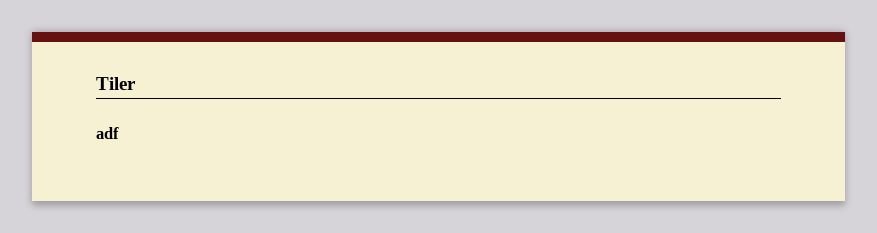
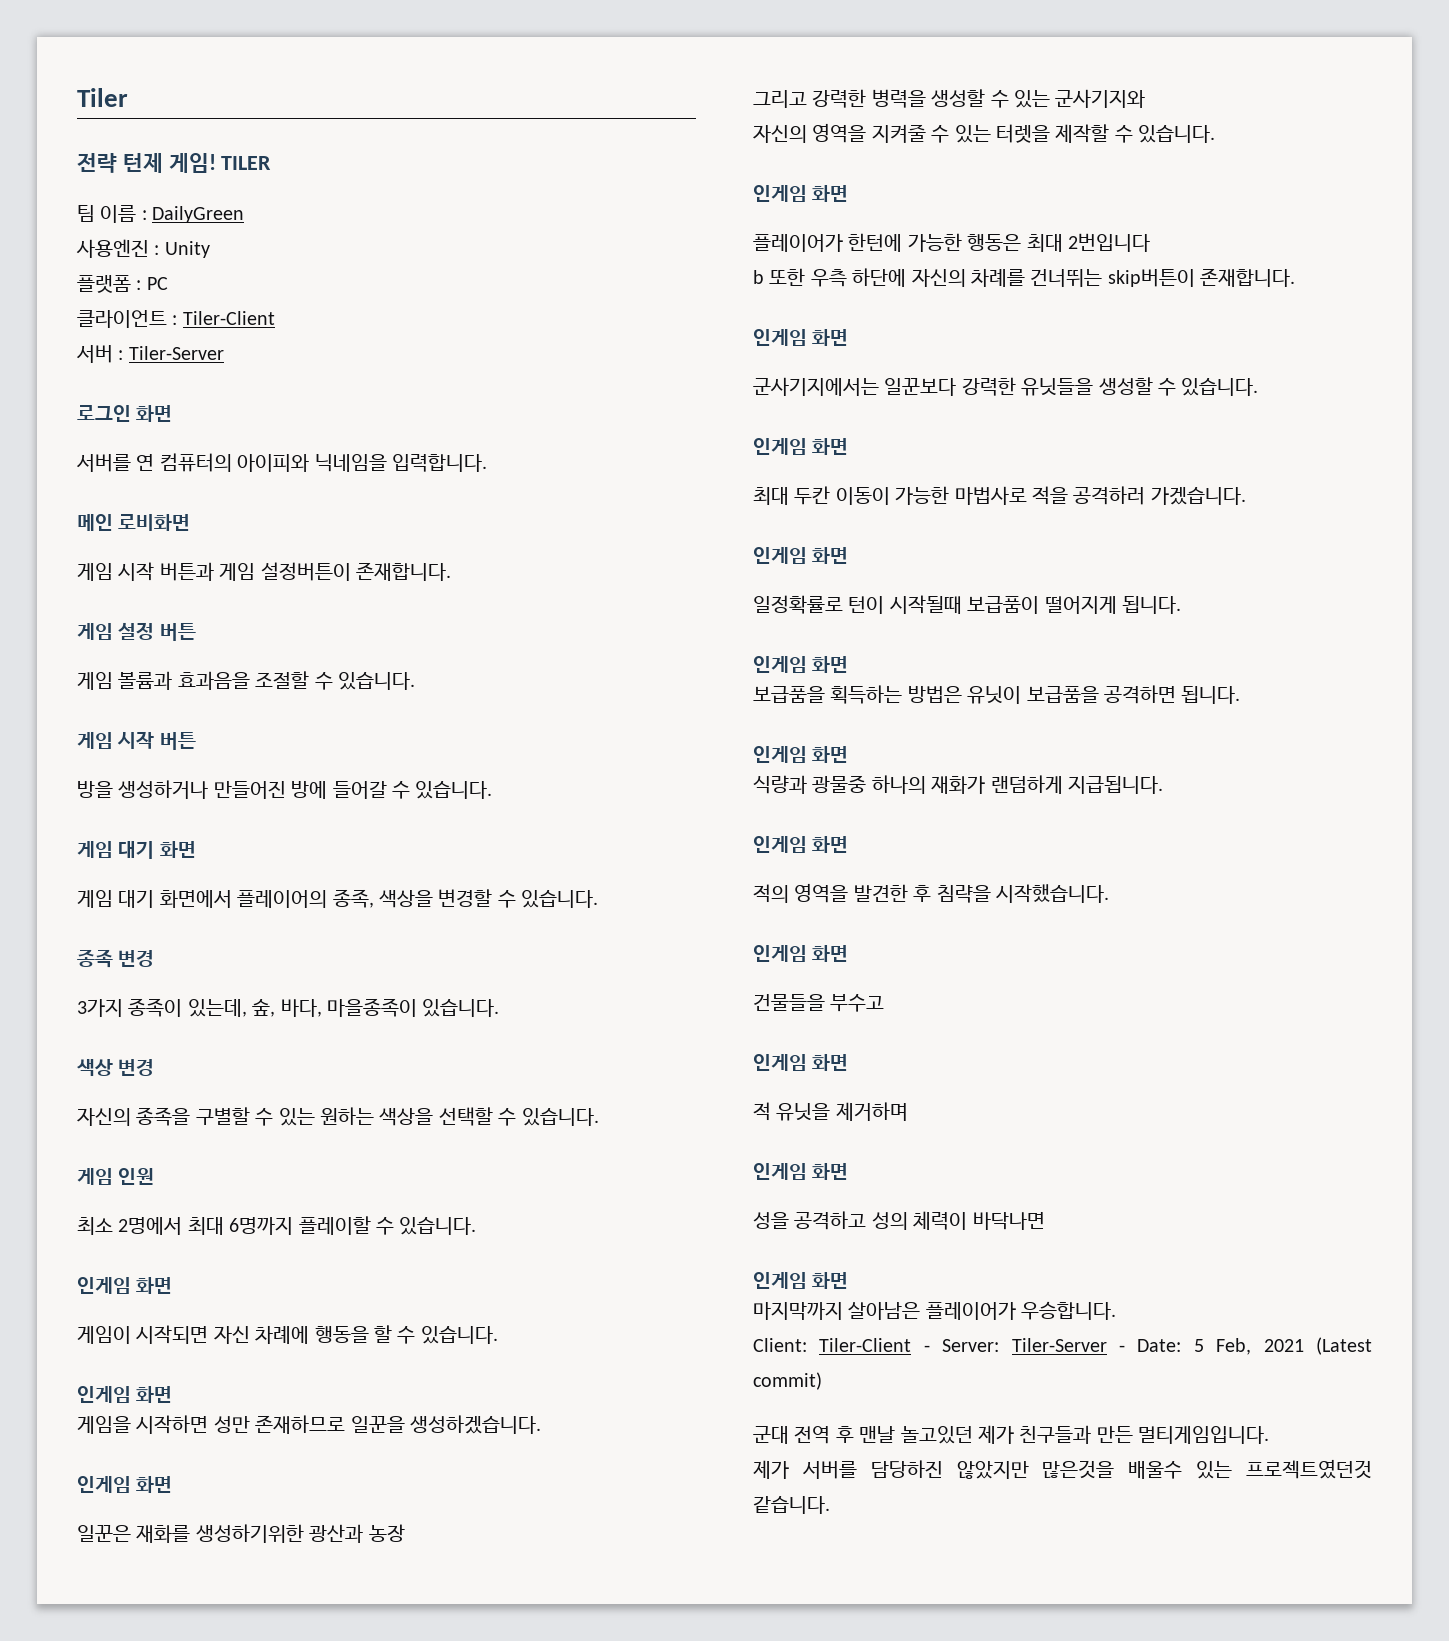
[96,127,119,139] adf -> [77,153,272,173] [77,205,245,223] [76,239,210,258] [77,275,168,293] [77,310,275,328] [76,345,224,363] [77,405,173,422] [76,453,487,472] [77,514,191,531] [77,562,451,581] [77,622,196,641] [77,671,415,690] [77,731,196,750] [77,780,493,799] [77,841,196,859] [77,889,599,908] [77,949,155,968] [77,998,500,1017] [77,1059,155,1077] [77,1107,599,1126] [77,1168,155,1185] [77,1216,477,1235] [77,1277,173,1294] [77,1325,498,1344] [77,1386,173,1403] [77,1415,541,1434] [77,1476,173,1493] [77,1524,405,1543] [753,89,1146,108] [753,123,1216,143] [753,185,849,202] [753,233,1150,252] [753,268,1296,287] [753,329,849,346] [753,377,1259,396] [753,438,849,455] [753,486,1246,505] [753,547,849,564] [753,595,1181,614] [753,656,849,673] [753,685,1241,704] [753,746,849,763] [753,775,1163,794] [753,836,849,853] [753,883,1109,903] [753,945,849,962] [753,994,885,1012] [753,1054,849,1071] [753,1102,908,1121] [753,1163,849,1180] [753,1211,1045,1230] [753,1272,849,1289] [753,1301,1117,1320] [753,1337,1372,1355] [753,1372,822,1390] [753,1425,1270,1444] [753,1459,1372,1479] [753,1496,830,1514] 전략 턴제 게임! TILER // 팀 이름 : DailyGreen // 사용엔진 : Unity // 플랫폼 : PC // 클라이언트 : Tiler-Client // 서버 : Tiler-Server // 로그인 화면 // 서버를 연 컴퓨터의 아이피와 닉네임을 입력합니다. // 메인 로비화면 // 게임 시작 버튼과 게임 설정버튼이 존재합니다. // 게임 설정 버튼 // 게임 볼륨과 효과음을 조절할 수 있습니다. // 게임 시작 버튼 // 방을 생성하거나 만들어진 방에 들어갈 수 있습니다. // 게임 대기 화면 // 게임 대기 화면에서 플레이어의 종족, 색상을 변경할 수 있습니다. // 종족 변경 // 3가지 종족이 있는데, 숲, 바다, 마을종족이 있습니다. // 색상 변경 // 자신의 종족을 구별할 수 있는 원하는 색상을 선택할 수 있습니다. // 게임 인원 // 최소 2명에서 최대 6명까지 플레이할 수 있습니다. // 인게임 화면 // 게임이 시작되면 자신 차례에 행동을 할 수 있습니다. // 인게임 화면 // 게임을 시작하면 성만 존재하므로 일꾼을 생성하겠습니다. // 인게임 화면 // 일꾼은 재화를 생성하기위한 광산과 농장 // 그리고 강력한 병력을 생성할 수 있는 군사기지와 // 자신의 영역을 지켜줄 수 있는 터렛을 제작할 수 있습니다. // 인게임 화면 // 플레이어가 한턴에 가능한 행동은 최대 2번입니다 // b 또한 우측 하단에 자신의 차례를 건너뛰는 skip버튼이 존재합니다. // 인게임 화면 // 군사기지에서는 일꾼보다 강력한 유닛들을 생성할 수 있습니다. // 인게임 화면 // 최대 두칸 이동이 가능한 마법사로 적을 공격하러 가겠습니다. // 인게임 화면 // 일정확률로 턴이 시작될때 보급품이 떨어지게 됩니다. // 인게임 화면 // 보급품을 획득하는 방법은 유닛이 보급품을 공격하면 됩니다. // 인게임 화면 // 식량과 광물중 하나의 재화가 랜덤하게 지급됩니다. // 인게임 화면 // 적의 영역을 발견한 후 침략을 시작했습니다. // 인게임 화면 // 건물들을 부수고 // 인게임 화면 // 적 유닛을 제거하며 // 인게임 화면 // 성을 공격하고 성의 체력이 바닥나면 // 인게임 화면 // 마지막까지 살아남은 플레이어가 우승합니다. // Client: Tiler-Client - Server: Tiler-Server - Date: 5 Feb, 2021 (Latest commit) // 군대 전역 후 맨날 놀고있던 제가 친구들과 만든 멀티게임입니다. // 제가 서버를 담당하진 않았지만 많은것을 배울수 있는 프로젝트였던것 같습니다.

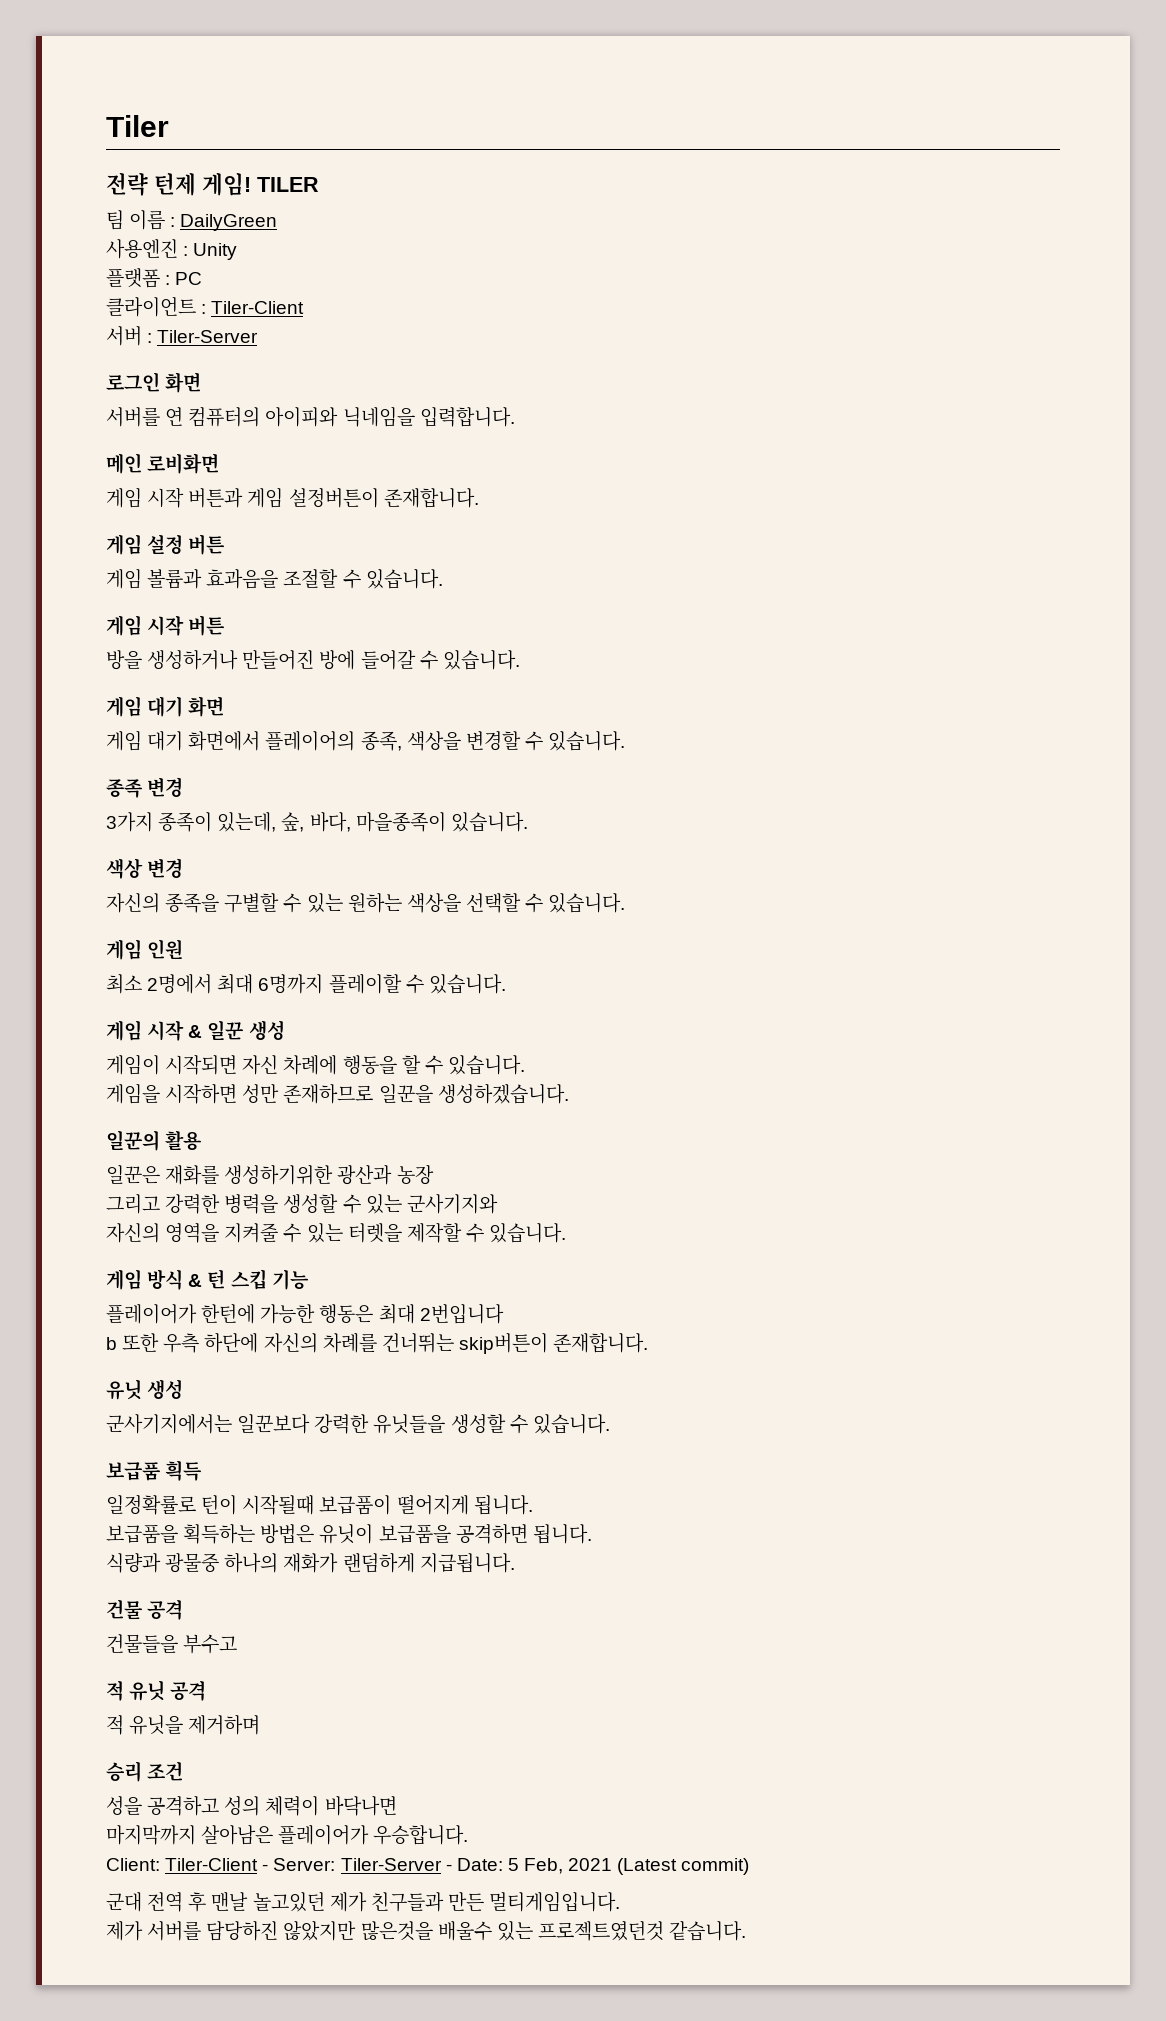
[77,1277,173,1294] 인게임 화면 -> [106,1020,285,1041] 게임 시작 & 일꾼 생성
[77,1386,173,1403] // 인게임 화면 -> (525, 1065) none
[77,1476,173,1493] 인게임 화면 -> [106,1130,203,1151] 일꾼의 활용
[753,185,849,202] 인게임 화면 -> [106,1269,309,1290] 게임 방식 & 턴 스킵 기능
[753,329,849,346] 인게임 화면 -> [106,1379,184,1400] 유닛 생성
[753,438,849,455] [753,486,1246,505] [753,547,849,564] 인게임 화면 // 최대 두칸 이동이 가능한 마법사로 적을 공격하러 가겠습니다. // 인게임 화면 -> [106,1460,203,1481] 보급품 흭득
[753,656,849,673] // 인게임 화면 -> (533, 1505) none
[753,746,849,763] // 인게임 화면 -> (592, 1534) none
[753,836,849,853] [753,883,1109,903] [753,945,849,962] 인게임 화면 // 적의 영역을 발견한 후 침략을 시작했습니다. // 인게임 화면 -> [106,1599,184,1620] 건물 공격
[753,1054,849,1071] 인게임 화면 -> [106,1680,207,1701] 적 유닛 공격
[753,1163,849,1180] 인게임 화면 -> [106,1761,184,1782] 승리 조건
[753,1272,849,1289] // 인게임 화면 -> (397, 1806) none

